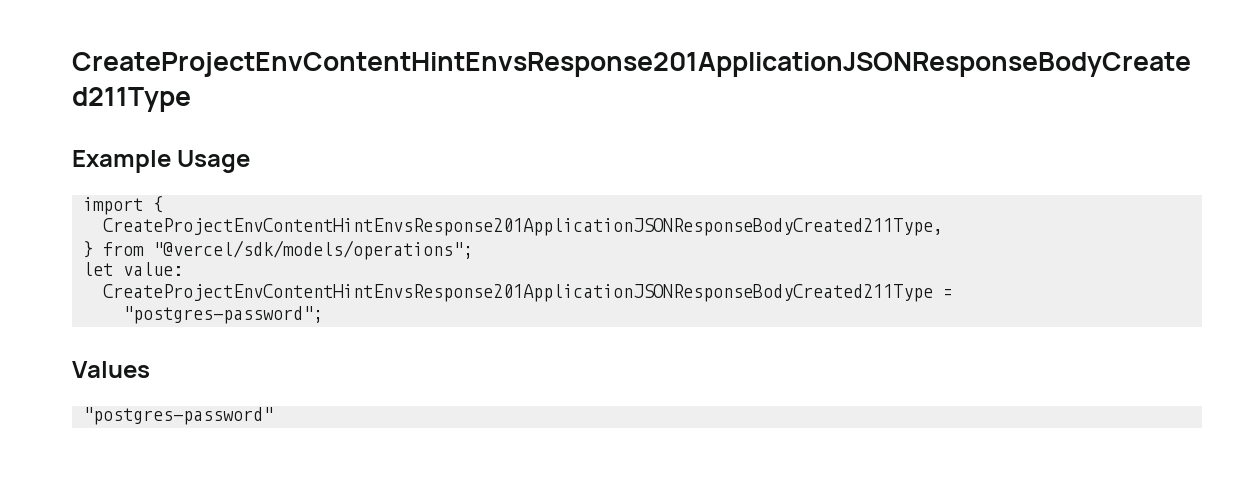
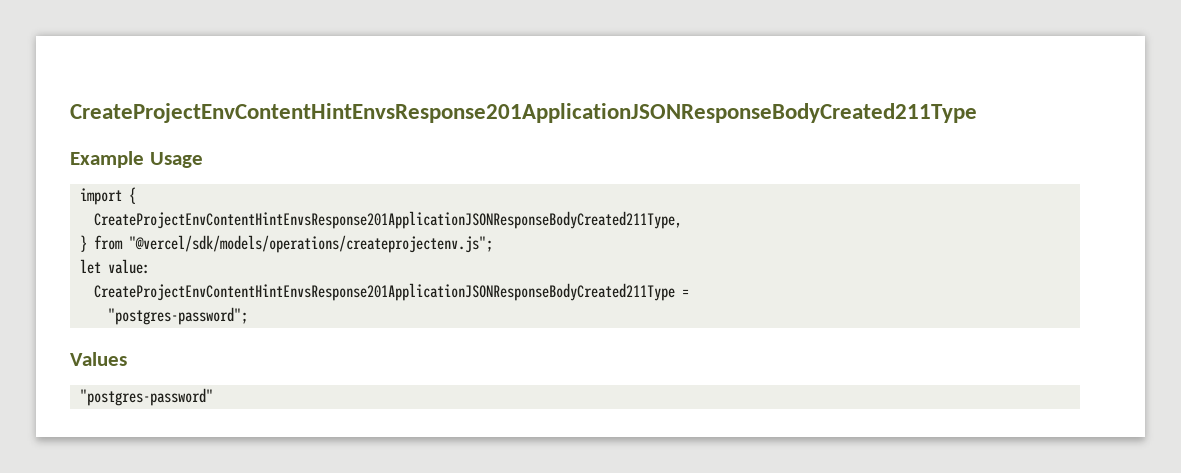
[153,240,474,260] "@vercel/sdk/models/operations"; -> [129,235,494,253] "@vercel/sdk/models/operations/createprojectenv.js";

